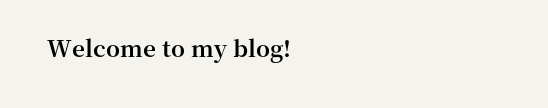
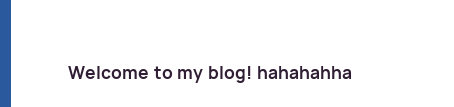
(292, 50) none -> [256,66,352,79] hahahahha

